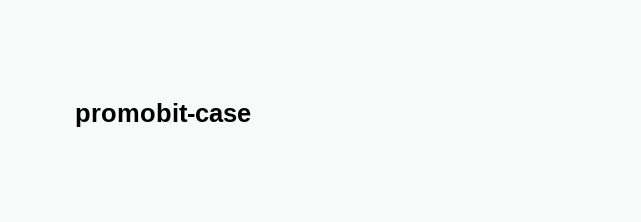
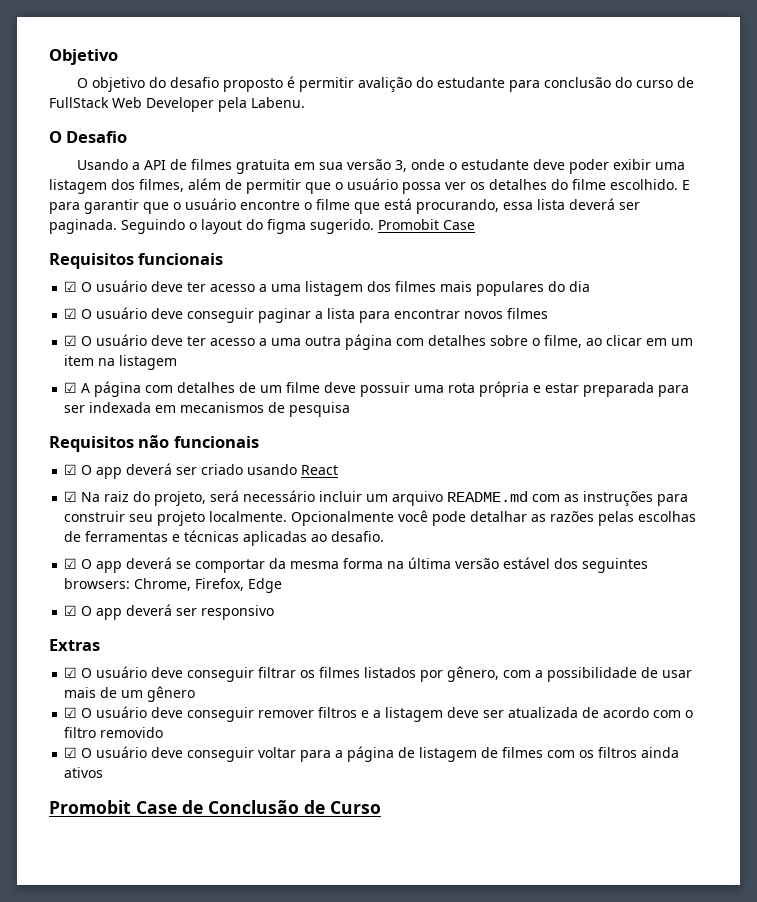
[75,103,251,127] promobit-case -> [49,49,118,65] [77,76,695,92] [49,97,305,112] [49,131,128,143] [77,159,686,174] [49,178,690,194] [49,198,640,214] [49,219,475,234] [49,253,224,269] [64,280,591,296] [64,307,549,323] [64,334,694,350] [64,355,178,370] [64,381,690,397] [64,402,351,417] [49,435,259,452] [64,463,339,479] [64,490,689,506] [64,510,697,526] [64,530,385,546] [64,557,649,573] [64,578,283,593] [64,604,275,620] [49,639,100,651] [64,666,693,682] [64,686,196,702] [64,706,694,722] [64,727,164,738] [64,746,680,762] [64,767,104,778] [49,800,381,814] Objetivo // O objetivo do desafio proposto é permitir avalição do estudante para conclusão do curso de FullStack Web Developer pela Labenu. // O Desafio // Usando a API de filmes gratuita em sua versão 3, onde o estudante deve poder exibir uma listagem dos filmes, além de permitir que o usuário possa ver os detalhes do filme escolhido. E para garantir que o usuário encontre o filme que está procurando, essa lista deverá ser paginada. Seguindo o layout do figma sugerido. Promobit Case // Requisitos funcionais // ☑ O usuário deve ter acesso a uma listagem dos filmes mais populares do dia // ☑ O usuário deve conseguir paginar a lista para encontrar novos filmes // ☑ O usuário deve ter acesso a uma outra página com detalhes sobre o filme, ao clicar em um item na listagem // ☑ A página com detalhes de um filme deve possuir uma rota própria e estar preparada para ser indexada em mecanismos de pesquisa // Requisitos não funcionais // ☑ O app deverá ser criado usando React // ☑ Na raiz do projeto, será necessário incluir um arquivo README.md com as instruções para construir seu projeto localmente. Opcionalmente você pode detalhar as razões pelas escolhas de ferramentas e técnicas aplicadas ao desafio. // ☑ O app deverá se comportar da mesma forma na última versão estável dos seguintes browsers: Chrome, Firefox, Edge // ☑ O app deverá ser responsivo // Extras // ☑ O usuário deve conseguir filtrar os filmes listados por gênero, com a possibilidade de usar mais de um gênero // ☑ O usuário deve conseguir remover filtros e a listagem deve ser atualizada de acordo com o filtro removido // ☑ O usuário deve conseguir voltar para a página de listagem de filmes com os filtros ainda ativos // Promobit Case de Conclusão de Curso

